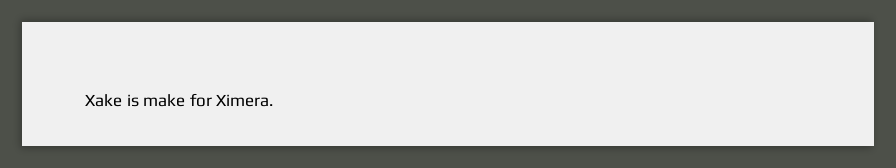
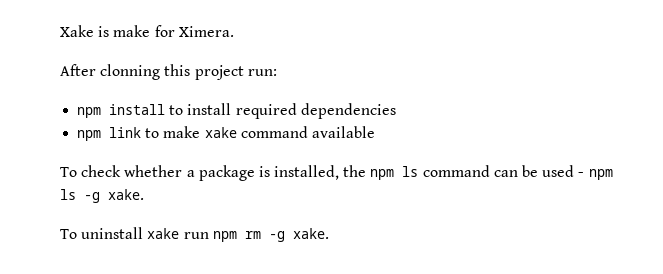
(274, 100) none -> [60,64,277,80] [77,103,396,119] [77,126,375,141] [60,165,613,181] [60,189,144,203] [60,227,329,242] // After clonning this project run: // npm install to install required dependencies // npm link to make xake command available // To check whether a package is installed, the npm ls command can be used - npm ls -g xake. // To uninstall xake run npm rm -g xake.

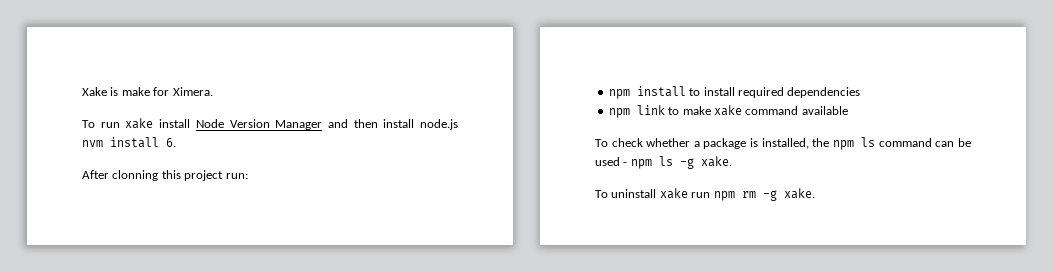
(234, 31) none -> [82,118,458,130] [82,137,176,148] // To run xake install Node Version Manager and then install node.js nvm install 6.

